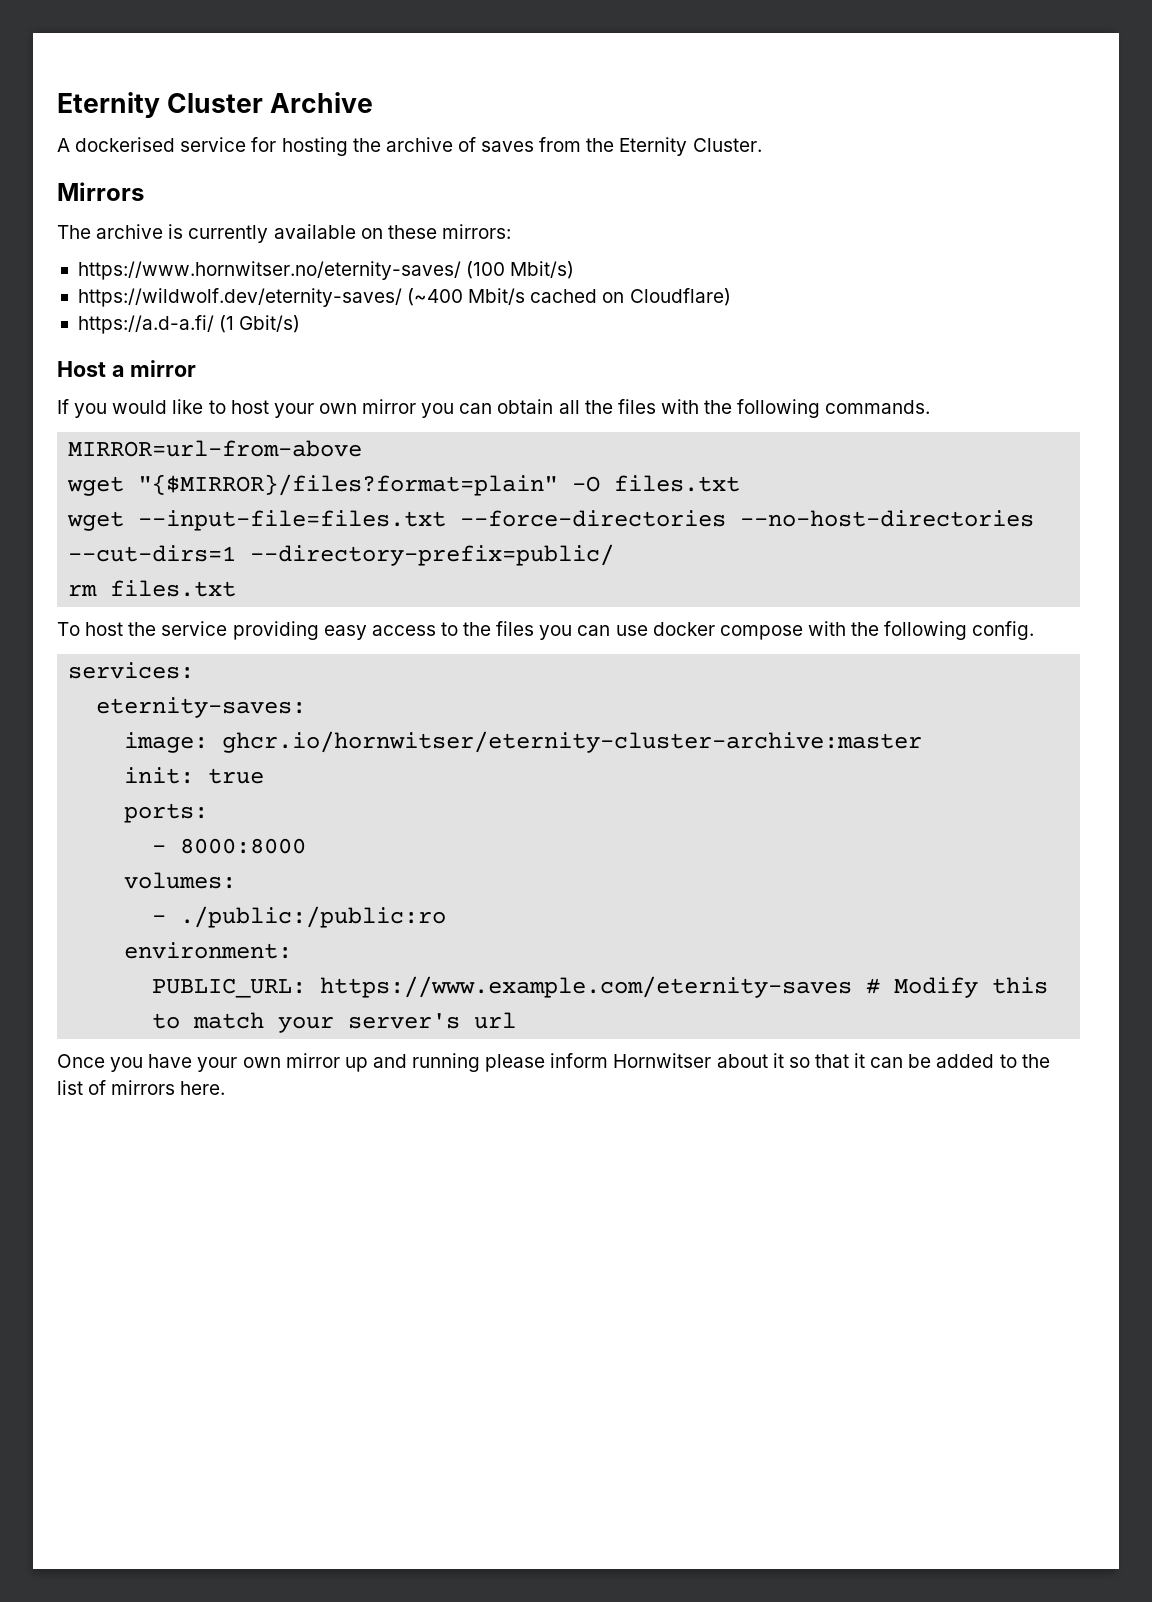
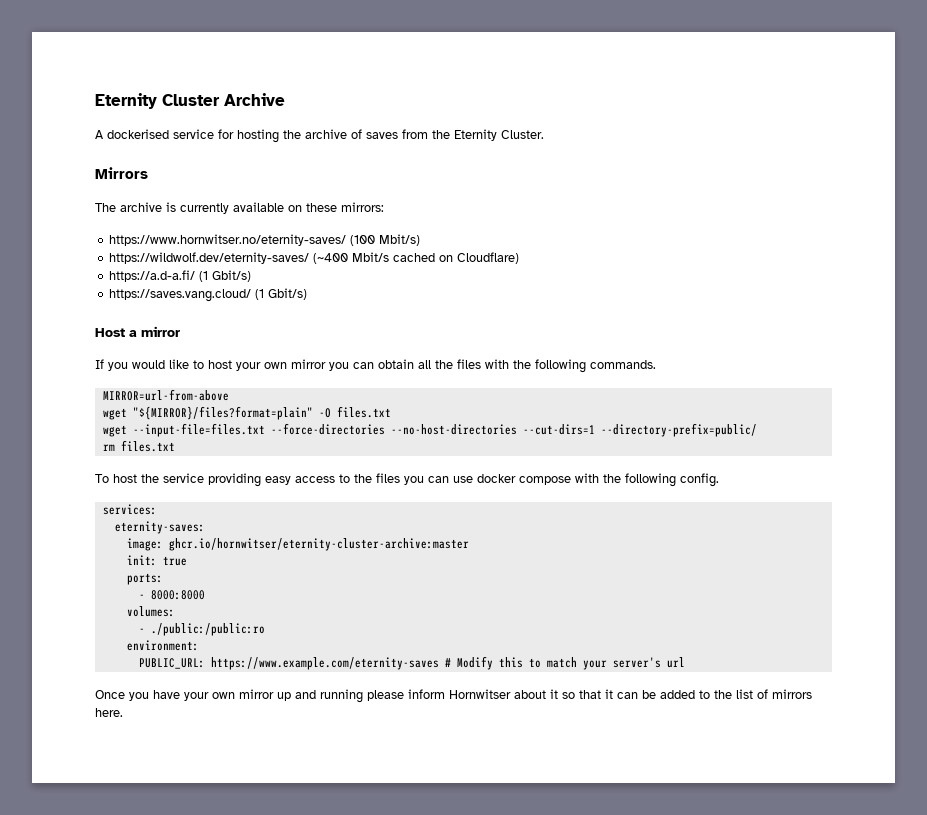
(301, 324) none -> [109,288,308,302] // https://saves.vang.cloud/ (1 Gbit/s)
[138,474,559,496] "{$MIRROR}/files?format=plain" -> [132,406,313,420] "${MIRROR}/files?format=plain"

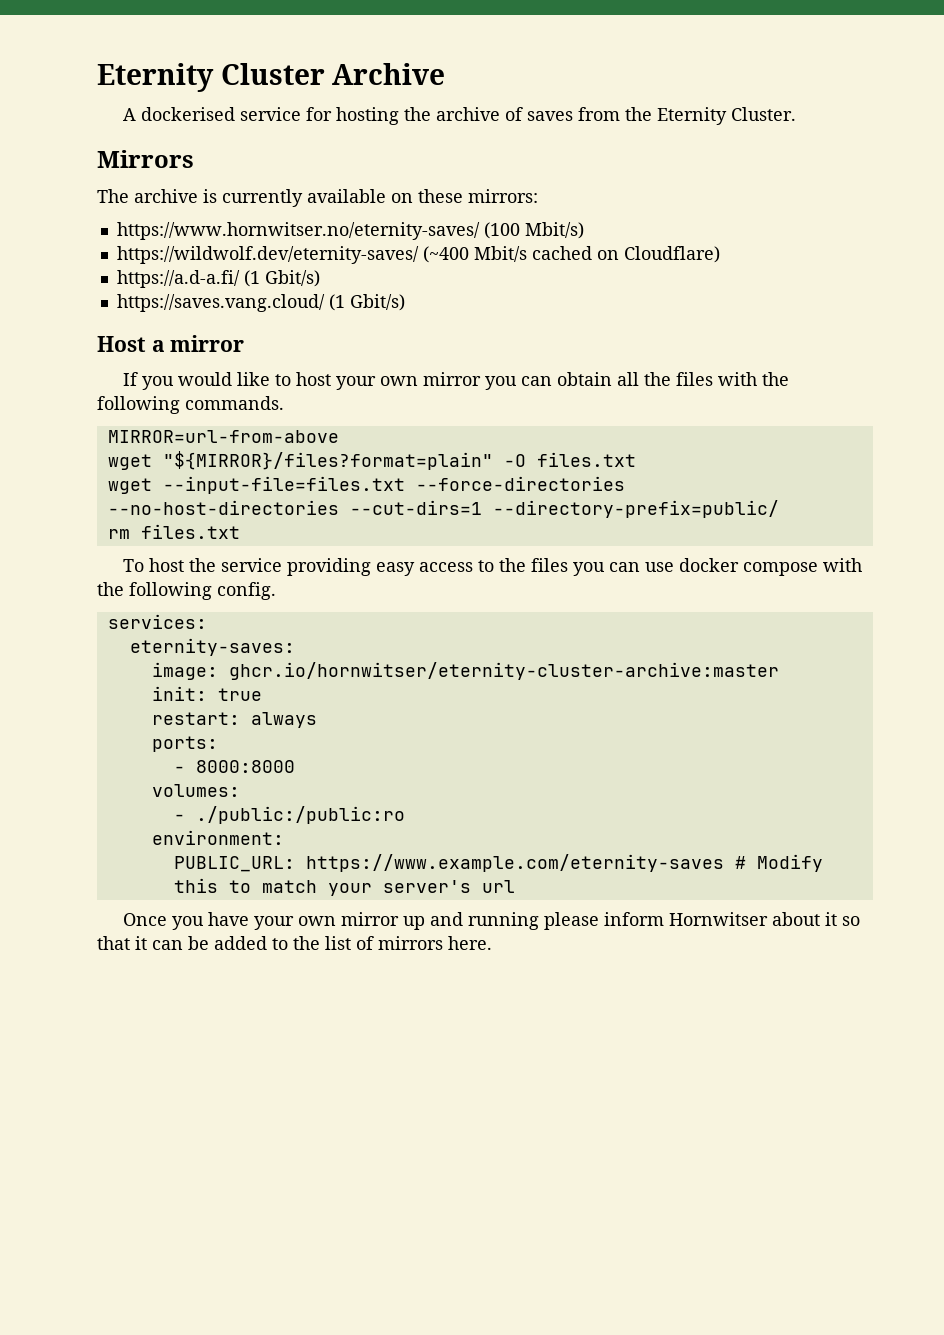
(187, 561) none -> [151,712,317,728] // restart: always

